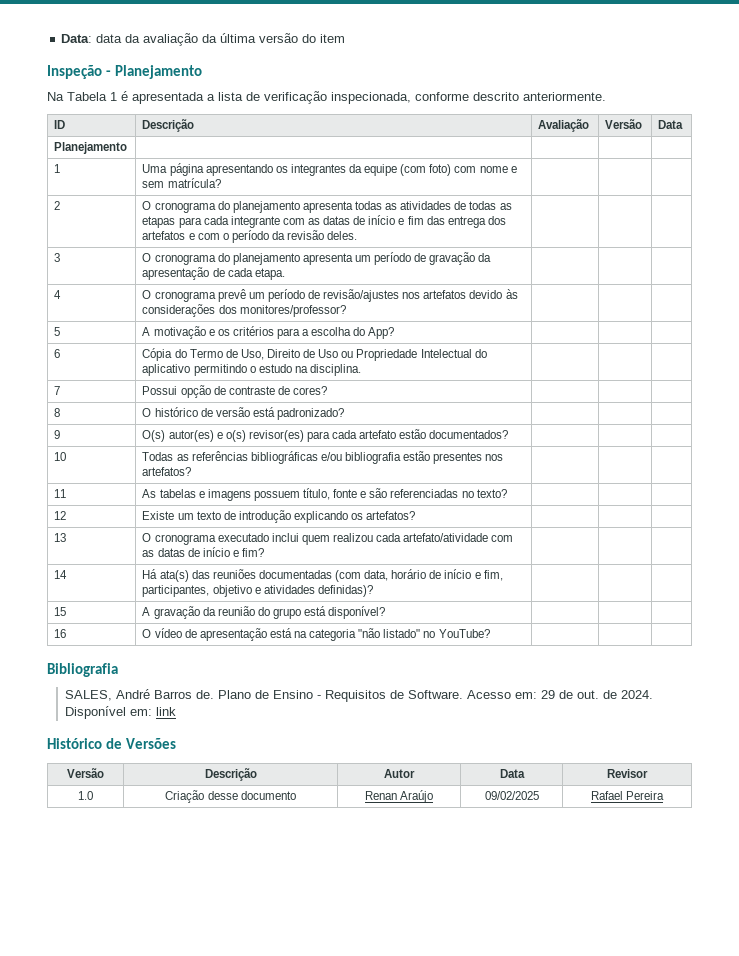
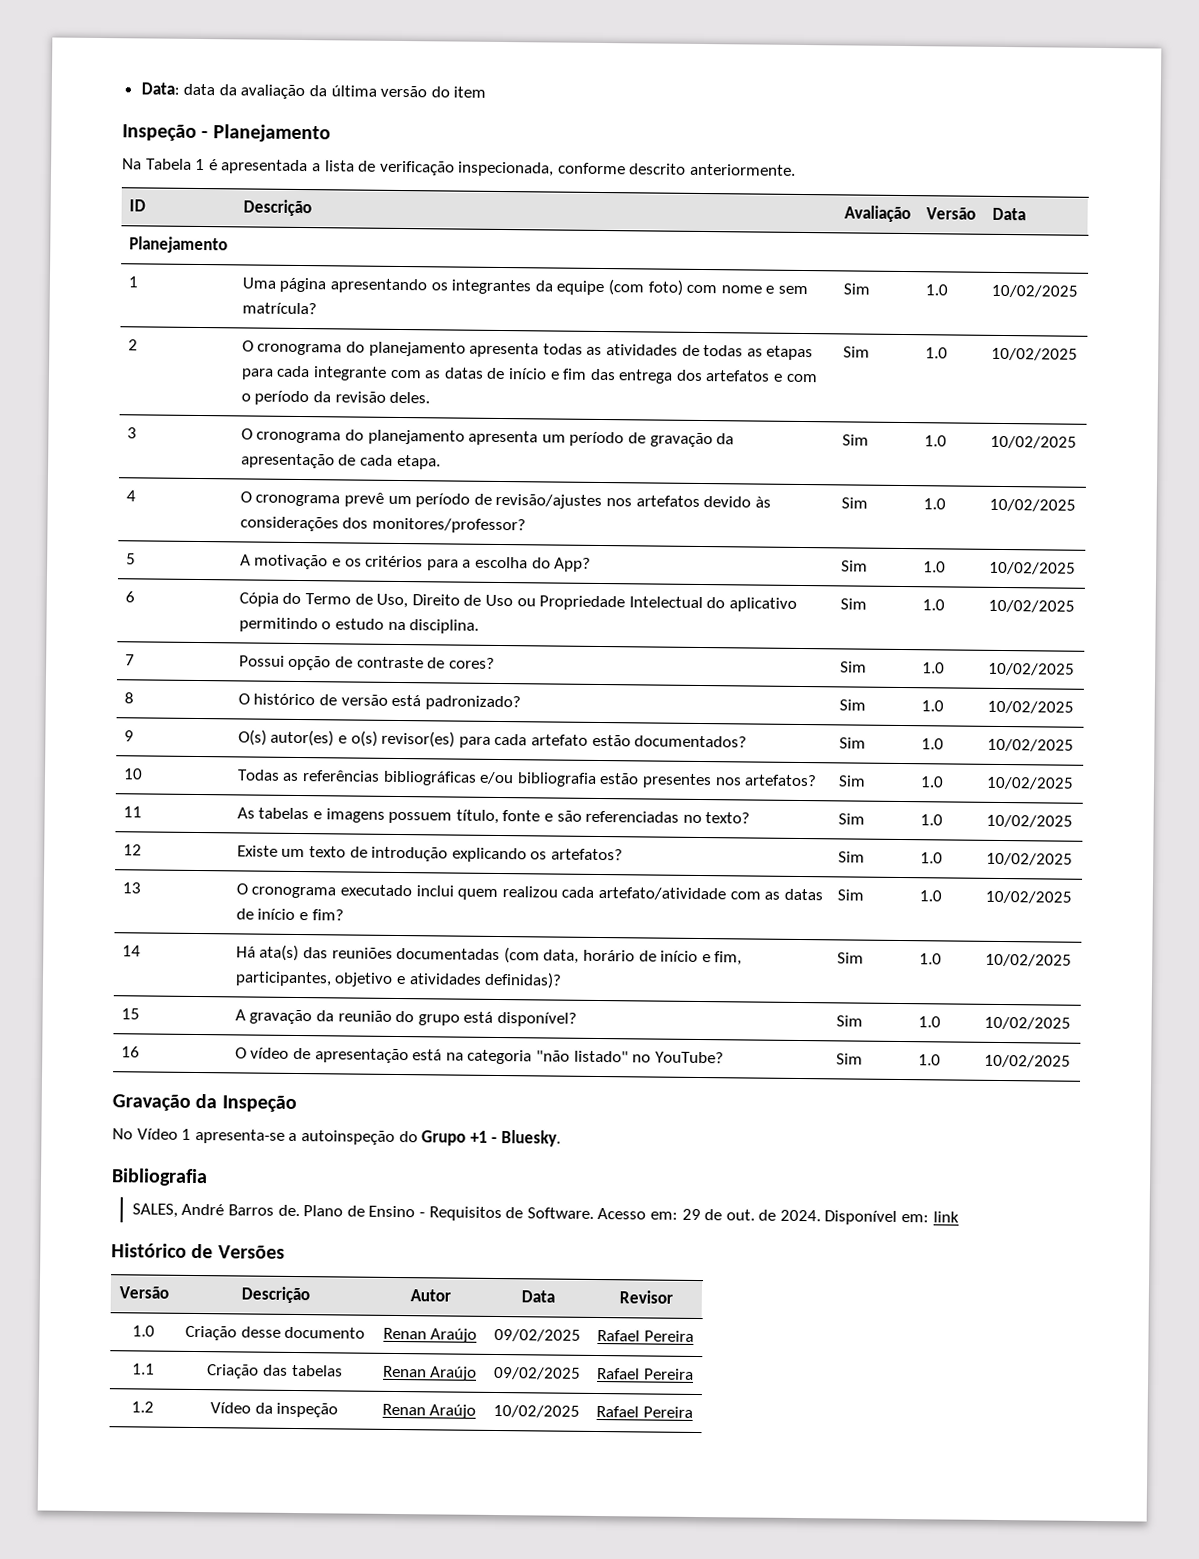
(221, 183) | | -> [842,283,870,295] [924,284,948,296] [990,284,1078,298] Sim | 1.0 | 10/02/2025
(358, 235) | | -> [842,346,870,358] [924,347,948,359] [990,347,1078,361] Sim | 1.0 | 10/02/2025
(285, 274) | | -> [841,434,869,446] [923,435,947,447] [989,435,1077,449] Sim | 1.0 | 10/02/2025
(346, 311) | | -> [840,497,868,509] [922,498,946,510] [988,498,1076,512] Sim | 1.0 | 10/02/2025
(395, 333) | | -> [840,560,868,572] [922,561,946,573] [988,561,1076,575] Sim | 1.0 | 10/02/2025
(361, 370) | | -> [839,598,867,610] [921,599,945,611] [987,599,1075,613] Sim | 1.0 | 10/02/2025
(327, 390) | | -> [839,661,867,673] [921,662,945,674] [987,662,1075,676] Sim | 1.0 | 10/02/2025
(344, 414) | | -> [838,699,866,711] [920,700,944,712] [986,700,1074,714] Sim | 1.0 | 10/02/2025
(509, 434) | | -> [838,737,866,749] [920,738,944,750] [986,738,1074,752] Sim | 1.0 | 10/02/2025
(192, 471) | | -> [837,775,866,787] [919,776,944,788] [985,776,1074,790] Sim | 1.0 | 10/02/2025
(507, 493) | | -> [837,813,865,825] [919,814,943,826] [985,814,1073,828] Sim | 1.0 | 10/02/2025
(416, 515) | | -> [837,851,865,863] [919,852,943,864] [985,852,1073,866] Sim | 1.0 | 10/02/2025
(264, 552) | | -> [836,889,864,901] [918,890,942,902] [984,890,1072,904] Sim | 1.0 | 10/02/2025
(373, 591) | | -> [836,952,864,964] [918,953,942,965] [984,953,1072,967] Sim | 1.0 | 10/02/2025
(386, 612) | | -> [835,1015,863,1027] [917,1016,941,1028] [983,1016,1071,1030] Sim | 1.0 | 10/02/2025
(490, 633) | | -> [835,1053,863,1065] [917,1054,941,1066] [983,1054,1071,1068] [112,1093,297,1113] [112,1128,561,1147] Sim | 1.0 | 10/02/2025 // Gravação da Inspeção // No Vídeo 1 apresenta-se a autoinspeção do Grupo +1 - Bluesky.
(665, 795) none -> [132,1363,155,1375] [207,1364,343,1379] [382,1365,478,1381] [494,1366,581,1380] [597,1368,694,1380] [131,1401,154,1413] [209,1402,339,1418] [381,1403,477,1419] [493,1404,580,1418] [596,1406,693,1418] // 1.1 | Criação das tabelas | Renan Araújo | 09/02/2025 | Rafael Pereira // 1.2 | Vídeo da inspeção | Renan Araújo | 10/02/2025 | Rafael Pereira

